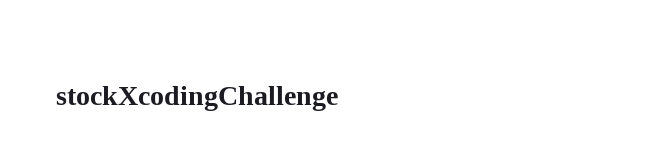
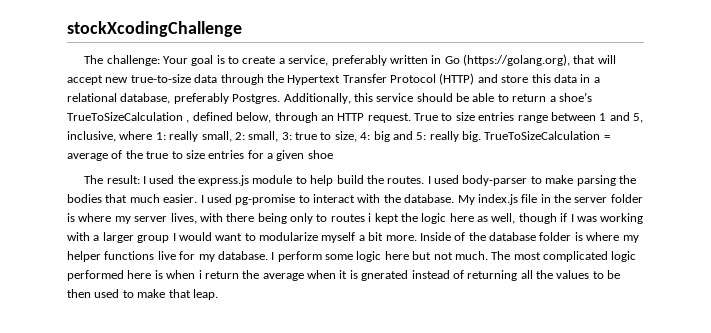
(338, 98) none -> [84,54,616,66] [67,73,600,85] [67,92,592,104] [67,112,643,123] [67,131,610,142] [67,150,333,161] [84,175,636,186] [67,194,643,205] [67,213,644,224] [67,232,639,243] [67,251,637,262] [67,270,621,281] [67,289,218,300] // The challenge: Your goal is to create a service, preferably written in Go (https://golang.org), that will accept new true-to-size data through the Hypertext Transfer Protocol (HTTP) and store this data in a relational database, preferably Postgres. Additionally, this service should be able to return a shoe’s TrueToSizeCalculation , defined below, through an HTTP request. True to size entries range between 1 and 5, inclusive, where 1: really small, 2: small, 3: true to size, 4: big and 5: really big. TrueToSizeCalculation = average of the true to size entries for a given shoe // The result: I used the express.js module to help build the routes. I used body-parser to make parsing the bodies that much easier. I used pg-promise to interact with the database. My index.js file in the server folder is where my server lives, with there being only to routes i kept the logic here as well, though if I was working with a larger group I would want to modularize myself a bit more. Inside of the database folder is where my helper functions live for my database. I perform some logic here but not much. The most complicated logic performed here is when i return the average when it is gnerated instead of returning all the values to be then used to make that leap.

